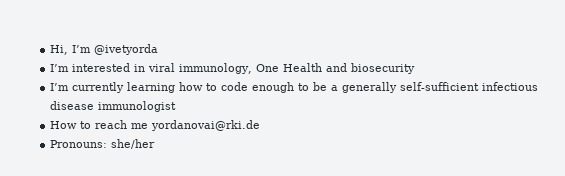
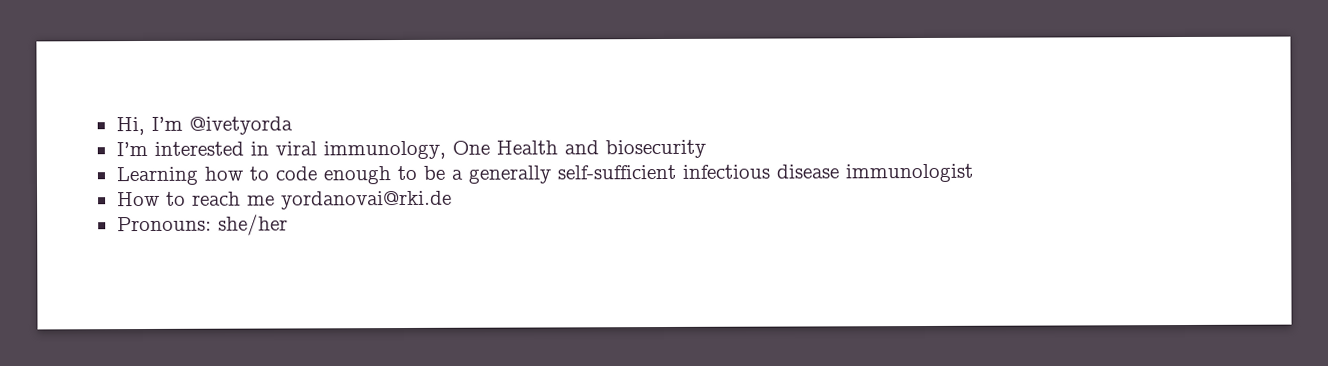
[50,82,176,93] I’m currently learning -> [115,166,199,186] Learning

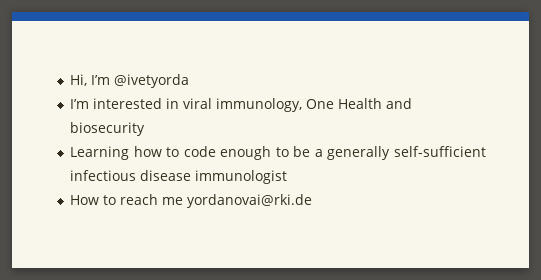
[116,214,288,236] // Pronouns: she/her -> (313, 201) none

